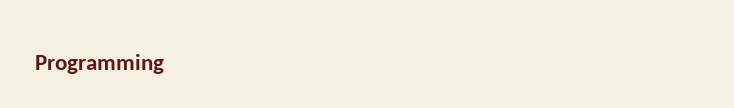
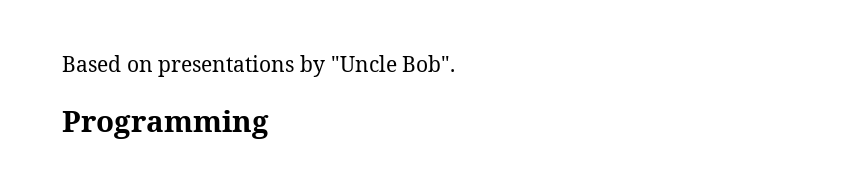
(35, 64) none -> [62,55,456,77] Based on presentations by "Uncle Bob". //

